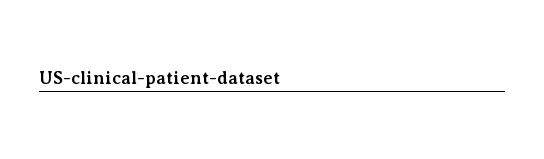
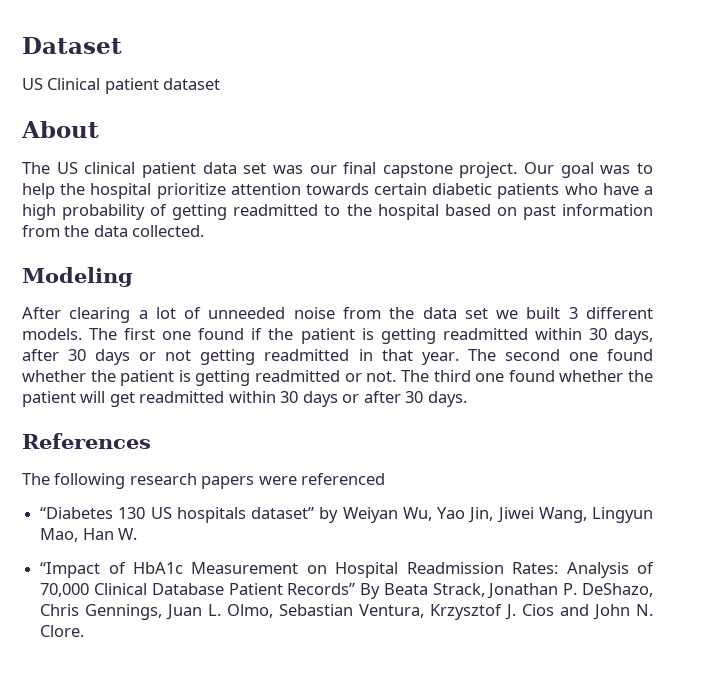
[39,71,280,88] US-clinical-patient-dataset -> [22,37,122,54] [22,78,221,94] [21,121,99,138] [22,162,653,178] [22,183,653,199] [22,204,653,220] [22,225,205,237] [22,267,133,287] [22,307,653,323] [22,328,654,344] [22,349,654,365] [22,370,654,386] [22,391,467,407] [22,433,151,449] [22,473,386,489] [40,507,653,523] [40,528,138,542] [40,562,655,578] [40,583,653,599] [40,604,653,620] [40,625,85,637] Dataset // US Clinical patient dataset // About // The US clinical patient data set was our final capstone project. Our goal was to help the hospital prioritize attention towards certain diabetic patients who have a high probability of getting readmitted to the hospital based on past information from the data collected. // Modeling // After clearing a lot of unneeded noise from the data set we built 3 different models. The first one found if the patient is getting readmitted within 30 days, after 30 days or not getting readmitted in that year. The second one found whether the patient is getting readmitted or not. The third one found whether the patient will get readmitted within 30 days or after 30 days. // References // The following research papers were referenced // “Diabetes 130 US hospitals dataset” by Weiyan Wu, Yao Jin, Jiwei Wang, Lingyun Mao, Han W. // “Impact of HbA1c Measurement on Hospital Readmission Rates: Analysis of 70,000 Clinical Database Patient Records” By Beata Strack, Jonathan P. DeShazo, Chris Gennings, Juan L. Olmo, Sebastian Ventura, Krzysztof J. Cios and John N. Clore.

